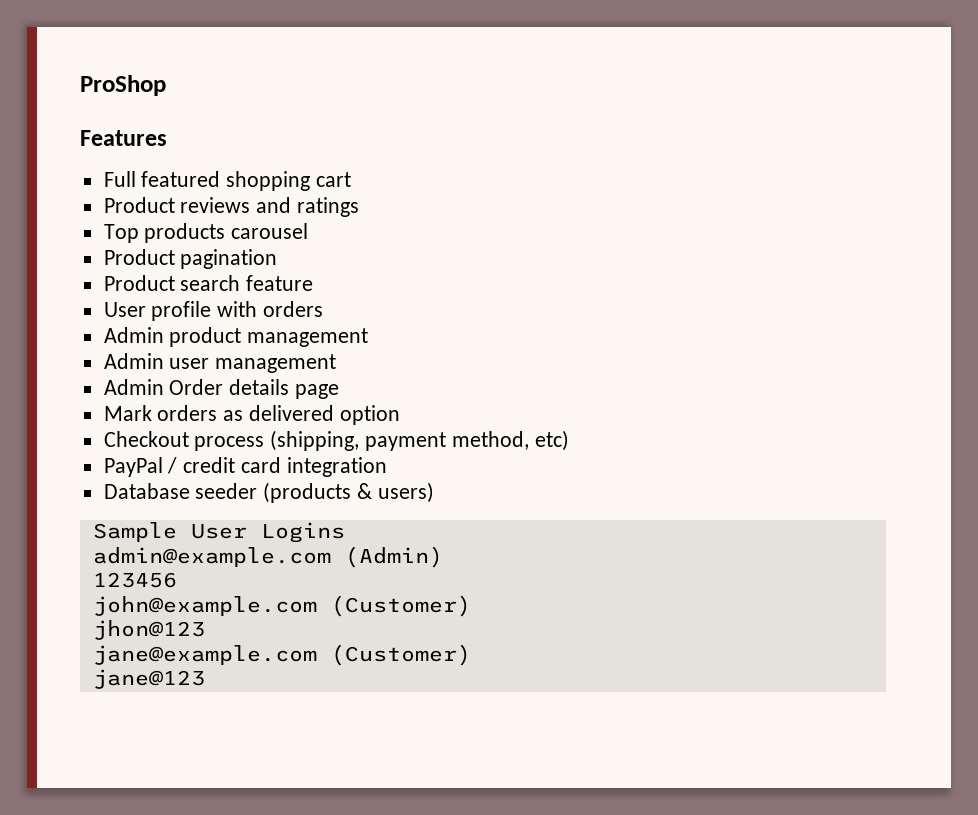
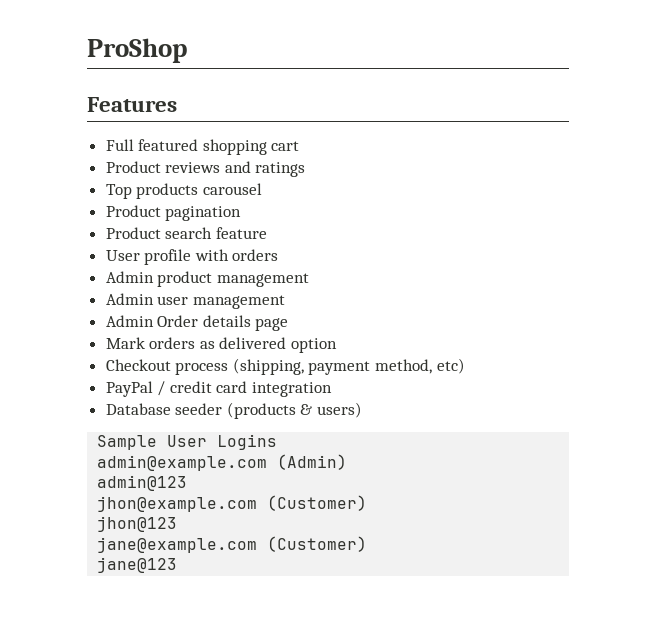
[92,572,177,588] [92,596,317,616] 123456 // john@example.com -> [97,475,188,491] [97,496,258,512] admin@123 // jhon@example.com

